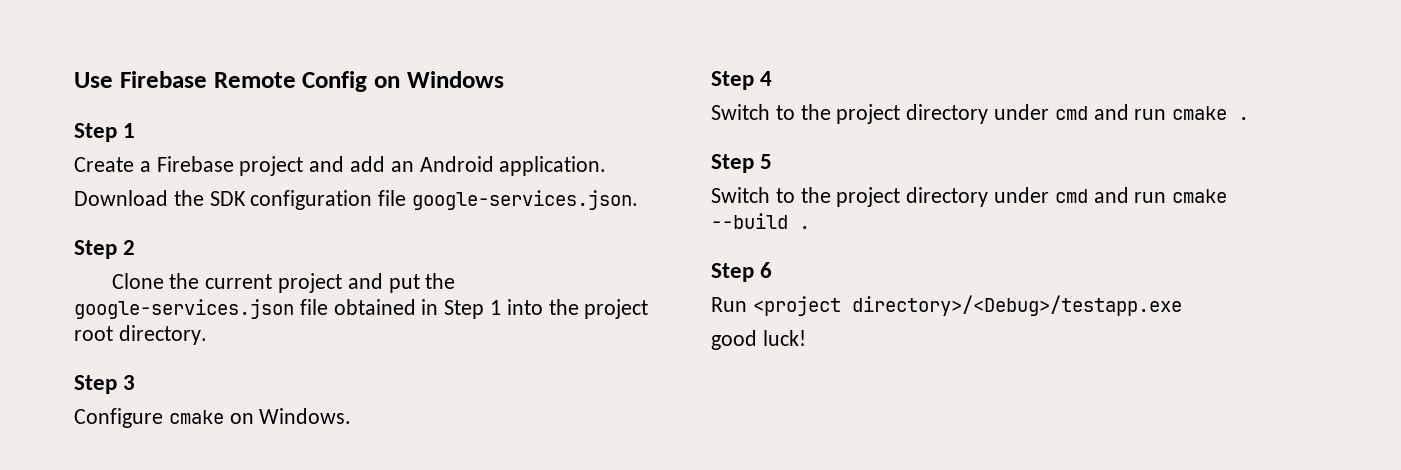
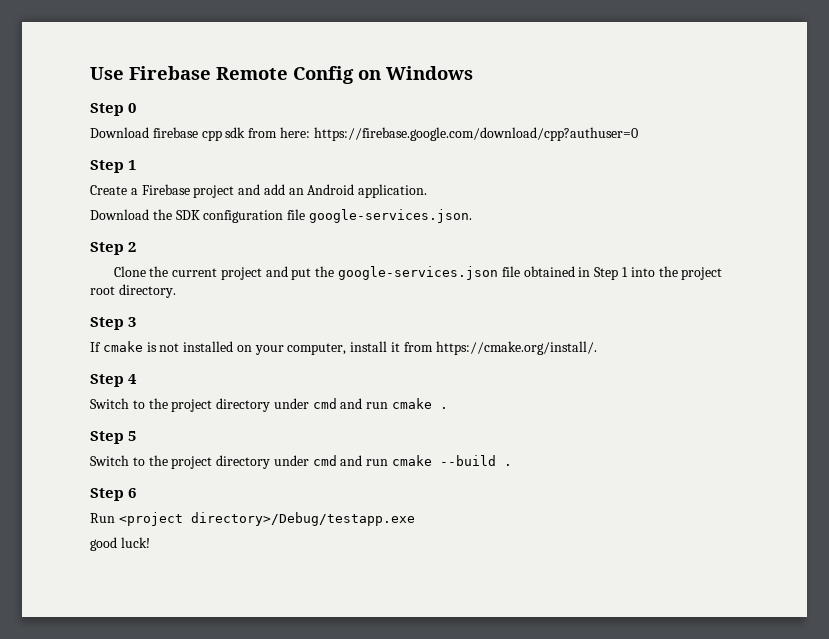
(504, 79) none -> [90,103,137,116] [90,127,638,141] // Step 0 // Download firebase cpp sdk from here: https://firebase.google.com/download/cpp?authuser=0
[74,408,352,428] Configure cmake on Windows. -> [90,341,597,355] If cmake is not installed on your computer, install it from https://cmake.org/install/.
[851,295,1182,316] directory>/<Debug>/testapp.exe -> [190,512,415,526] directory>/Debug/testapp.exe

